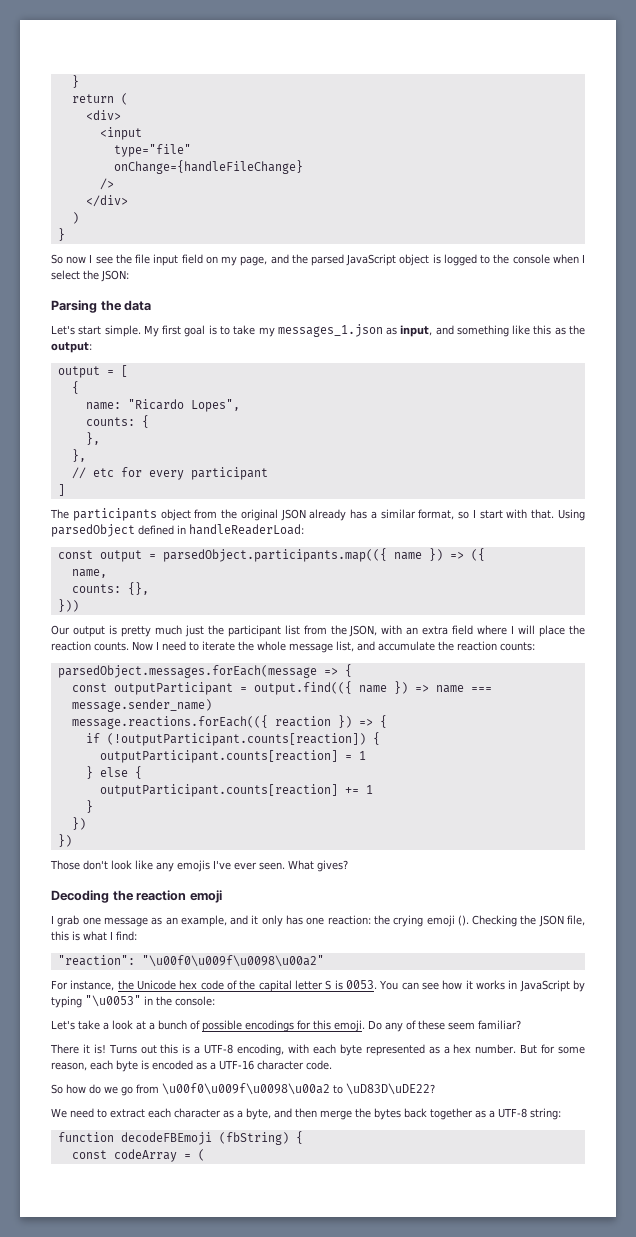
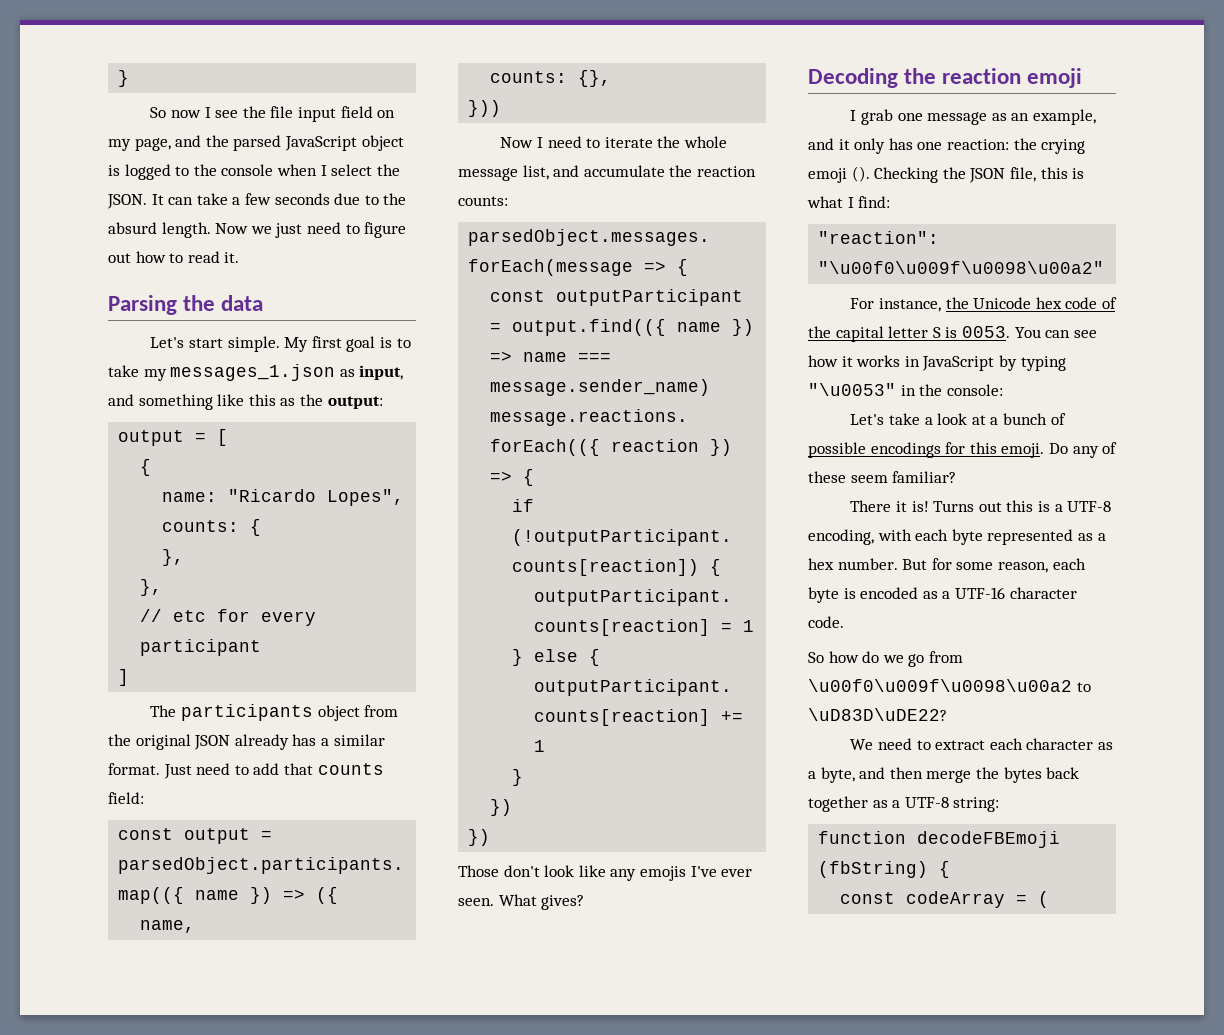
[71,75,79,88] [71,93,128,105] [85,110,121,120] [99,127,142,140] [113,144,191,157] [113,160,303,174] [99,178,114,190] [85,195,128,207] [71,212,79,224] [57,228,65,241] } // return ( // <div> // <input // type="file" // onChange={handleFileChange} // /> // </div> // ) // } -> [118,70,130,87] }
[101,270,129,282] JSON: -> [107,193,407,209] [108,222,407,238] [108,251,240,263] JSON. It can take a few seconds due to the absurd length. Now we just need to figure out how to read it.
[418,509,585,521] [51,524,304,537] format, so I start with that. Using parsedObject defined in handleReaderLoad: -> [108,763,384,779] [108,792,144,804] format. Just need to add that counts field:
[51,625,585,637] [51,641,129,651] Our output is pretty much just the participant list from the JSON, with an extra field where I will place the reaction counts. -> (502, 108) none

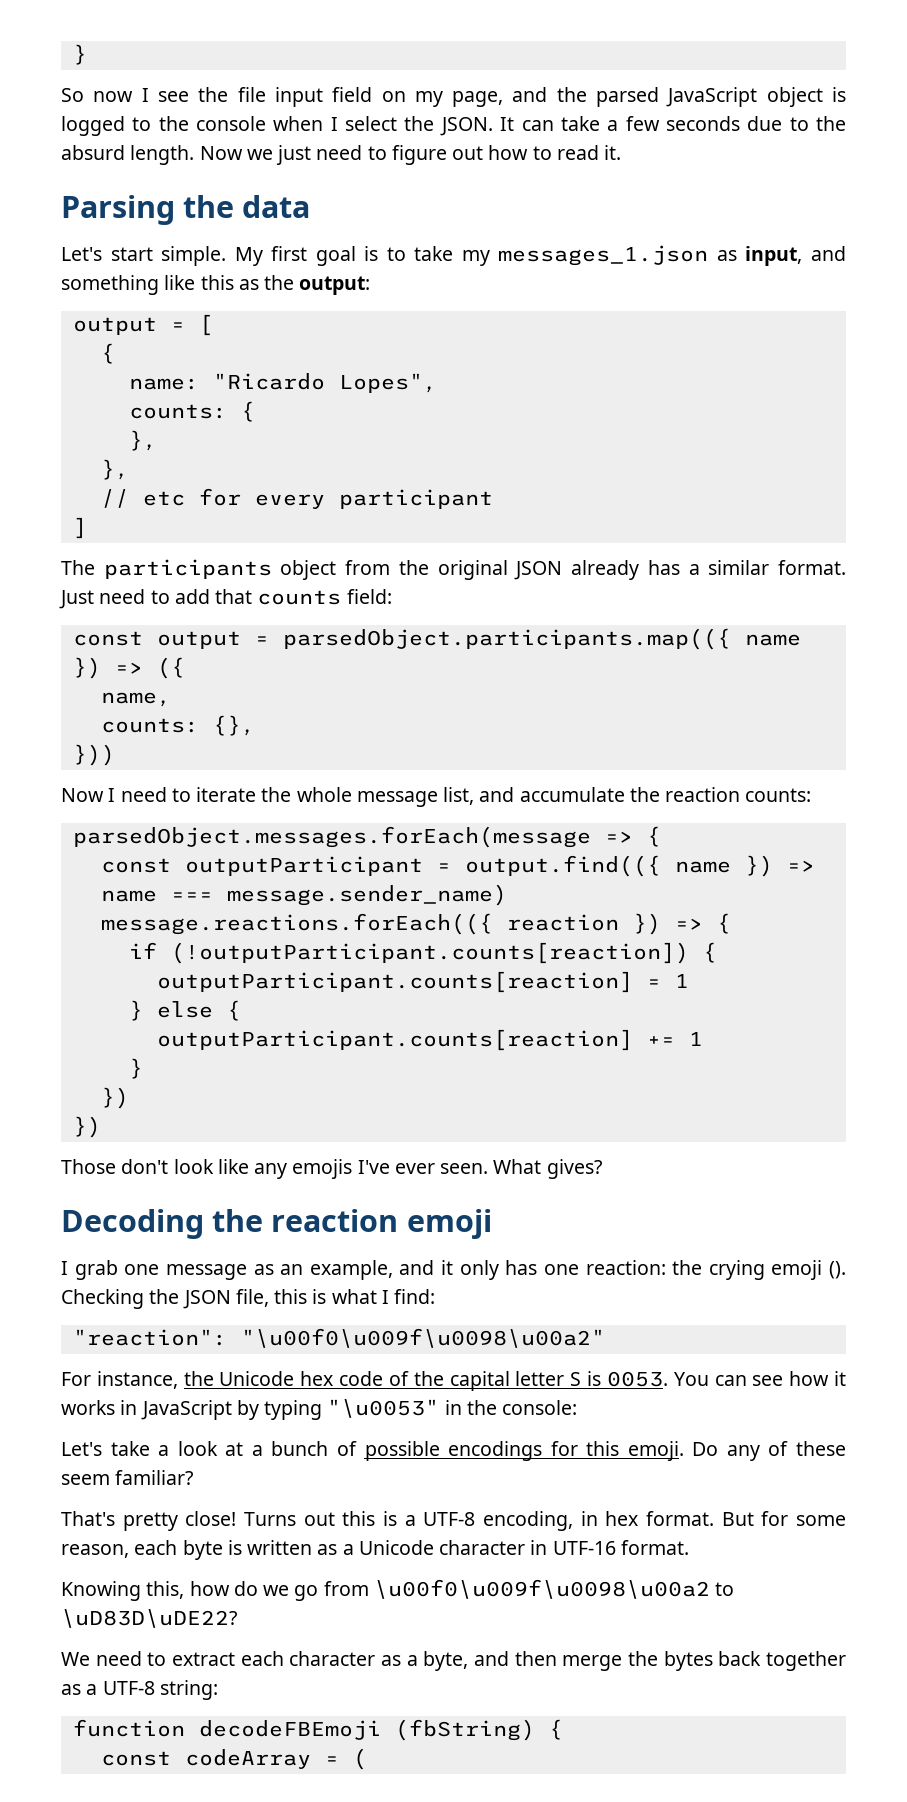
[850,500,929,512] There it is! -> [61,1511,237,1531] That's pretty close!
[877,529,1106,545] [808,558,898,570] with each byte represented as a hex number. -> [580,1511,714,1526] in hex format.
[860,587,1077,599] [808,616,844,628] [808,652,824,663] encoded as a UTF-16 character code. // So -> [247,1540,689,1555] [61,1581,185,1601] written as a Unicode character in UTF-16 format. // Knowing this,

